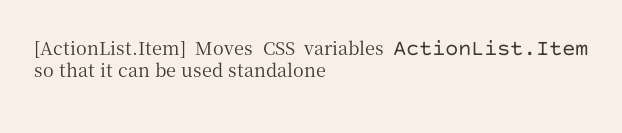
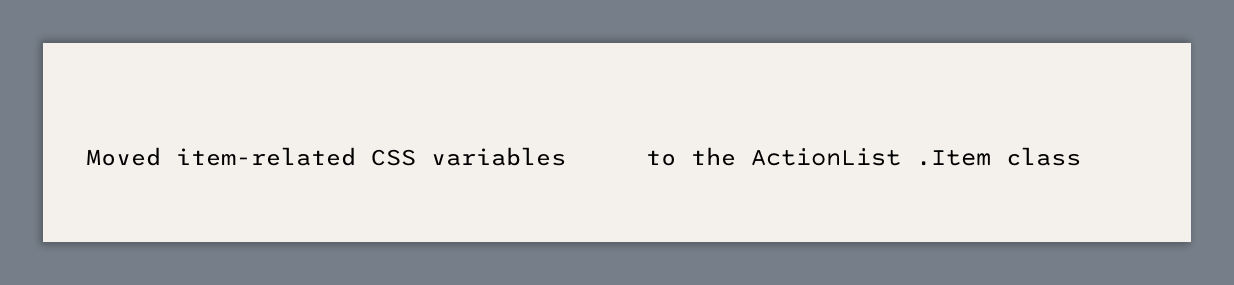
[34,40,588,58] [34,62,326,77] [ActionList.Item] Moves CSS variables ActionList.Item so that it can be used standalone -> [86,147,1081,166] Moved item-related CSS variables to the ActionList .Item class

